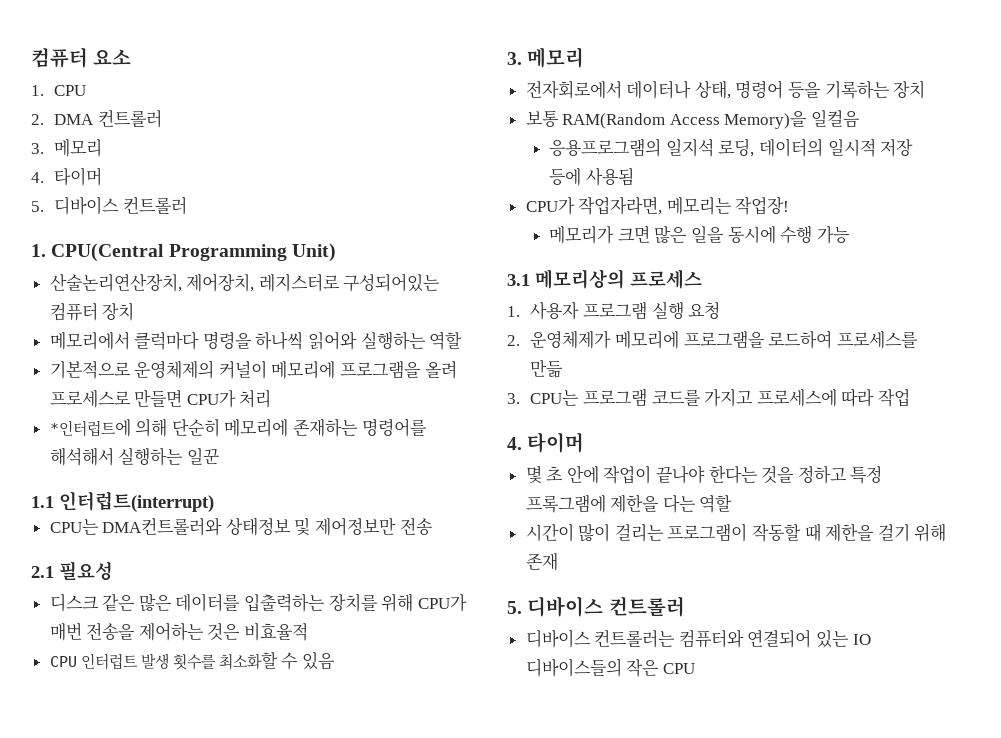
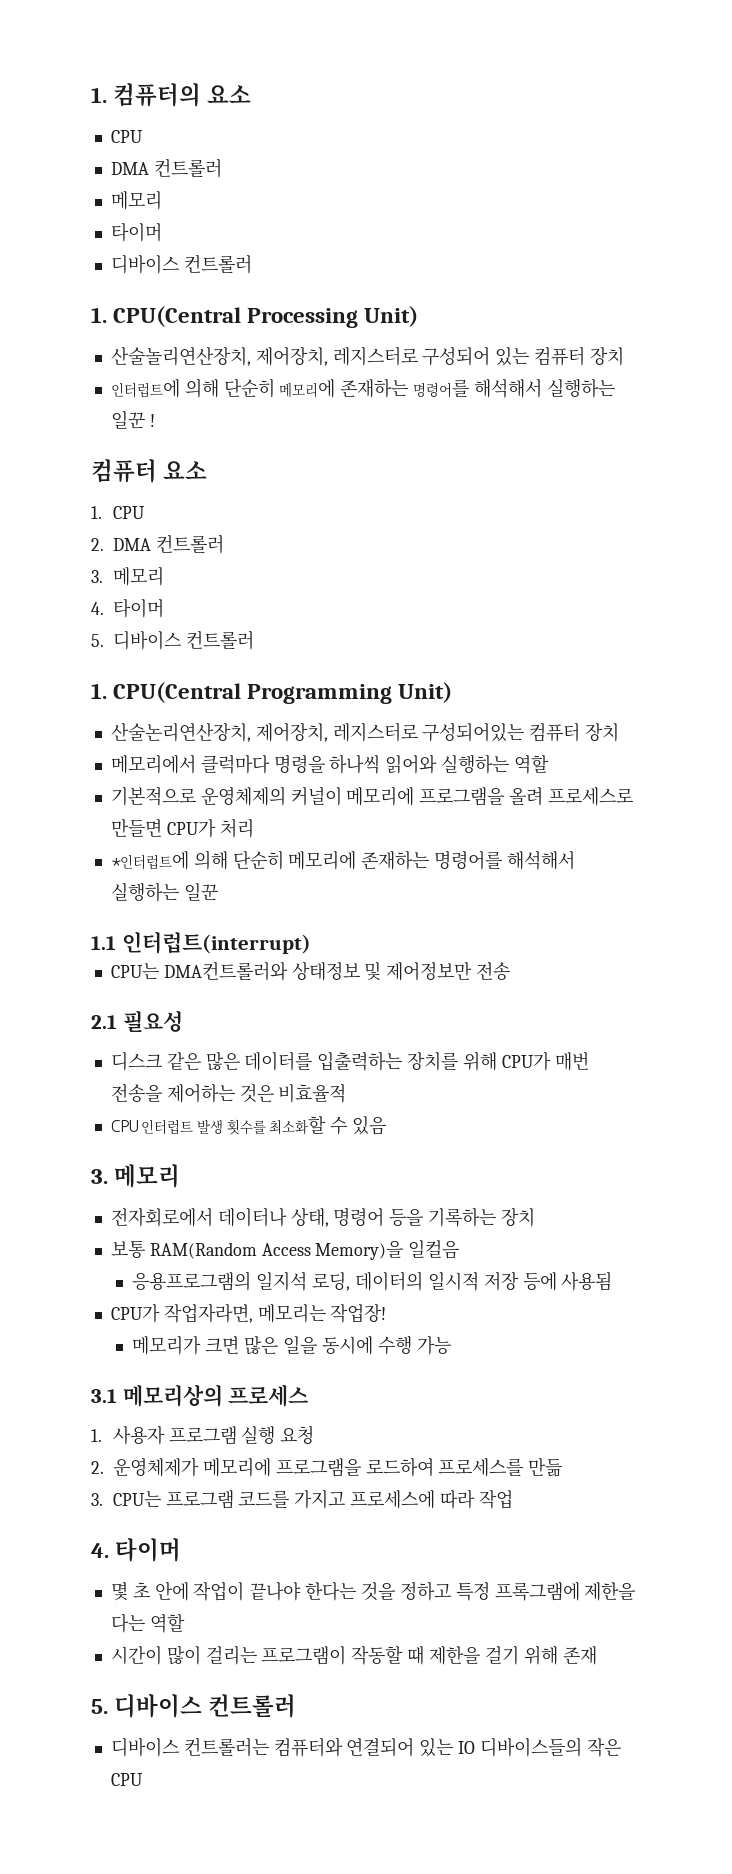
(31, 57) none -> [91,83,252,107] [110,130,143,143] [110,158,222,178] [110,191,162,210] [110,222,162,242] [110,254,252,274] [91,306,419,328] [110,346,624,366] [110,378,615,398] [110,411,155,429] 1. 컴퓨터의 요소 // CPU // DMA 컨트롤러 // 메모리 // 타이머 // 디바이스 컨트롤러 // 1. CPU(Central Processing Unit) // 산술놀리연산장치, 제어장치, 레지스터로 구성되어 있는 컴퓨터 장치 // 인터럽트에 의해 단순히 메모리에 존재하는 명령어를 해석해서 실행하는 일꾼 ! //

